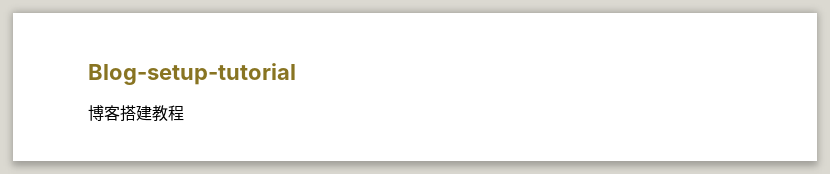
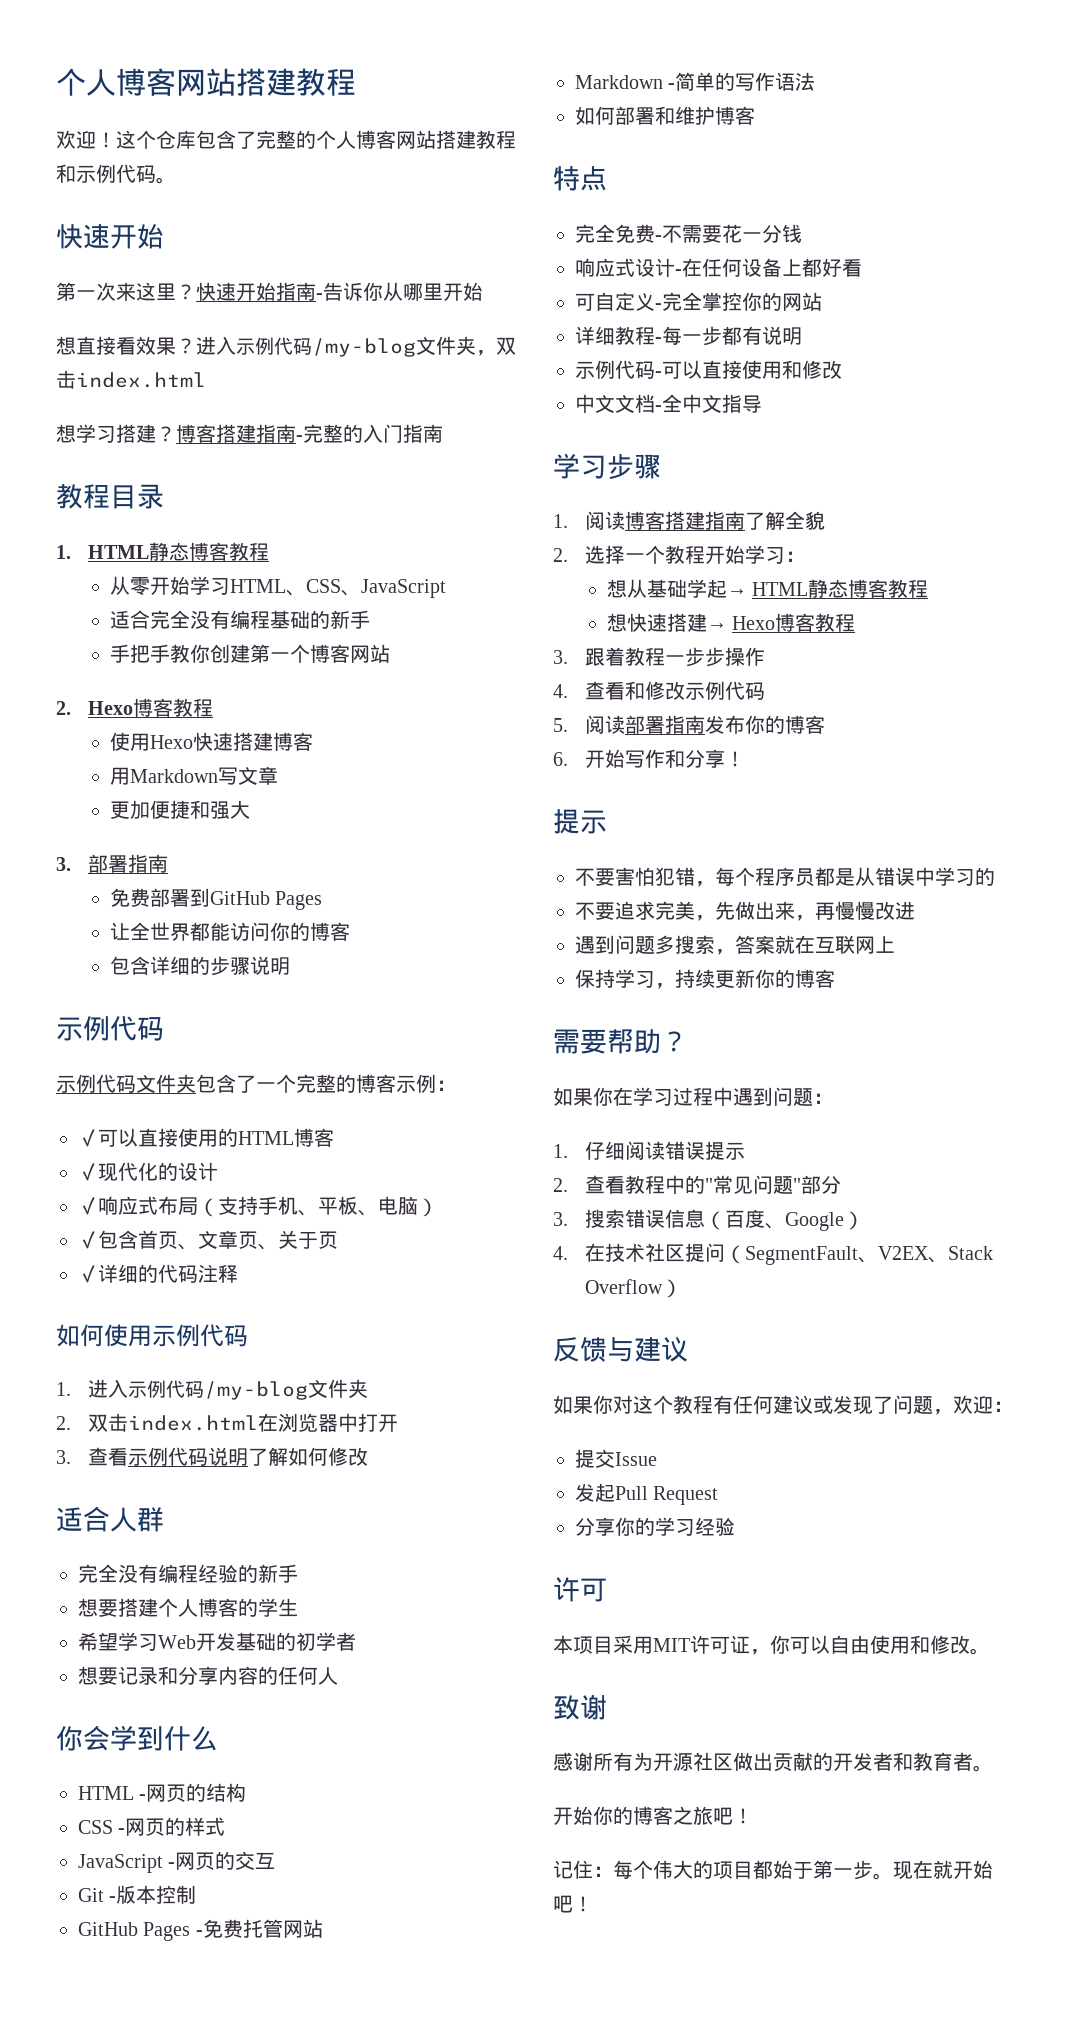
[88,63,296,85] [88,105,184,122] Blog-setup-tutorial // 博客搭建教程 -> [56,68,356,96] [56,130,516,149] [56,164,176,184] [56,224,164,249] [56,282,483,301] [56,336,516,357] [56,370,206,389] [56,424,443,443] [56,484,164,509] [56,542,269,561] [109,576,446,598] [109,610,370,629] [109,644,390,663] [56,698,213,717] [109,732,313,751] [109,766,278,785] [109,800,250,820] [56,854,168,873] [109,888,323,910] [109,922,350,941] [109,956,290,976] [56,1016,164,1041] [56,1074,456,1094] [78,1128,334,1147] [78,1162,218,1182] [78,1196,438,1217] [78,1230,338,1250] [78,1264,238,1283] [56,1324,248,1347] [56,1379,368,1400] [56,1413,398,1432] [56,1447,368,1466] [56,1506,164,1532] [78,1564,298,1583] [78,1598,298,1617] [78,1632,356,1651] [78,1666,338,1685] [56,1725,218,1751] [78,1783,247,1802] [78,1817,226,1836] [78,1851,276,1873] [78,1885,197,1904] [78,1919,323,1941] [575,72,816,91] [575,106,755,125] [553,166,607,191] [575,224,802,243] [575,258,862,277] [575,292,822,311] [575,326,802,346] [575,360,842,379] [575,394,762,413] [553,453,661,479] [553,511,825,530] [553,545,805,564] [606,579,929,598] [606,613,856,632] [553,647,765,667] [553,681,765,700] [553,715,825,734] [553,749,745,768] [553,809,607,834] [575,867,995,887] [575,901,915,921] [575,935,895,955] [575,969,835,989] [553,1029,688,1054] [553,1087,833,1106] [553,1141,745,1160] [553,1175,841,1194] [553,1209,864,1231] [553,1243,993,1265] [584,1279,682,1298] [553,1337,688,1362] [553,1395,1013,1415] [575,1449,657,1468] [575,1483,719,1505] [575,1517,735,1536] [553,1577,607,1602] [553,1635,990,1655] [553,1694,607,1720] [553,1752,993,1772] [553,1806,753,1825] [553,1860,993,1880] [553,1895,593,1913] 个人博客网站搭建教程 // 欢迎！这个仓库包含了完整的个人博客网站搭建教程和示例代码。 // 快速开始 // 第一次来这里？快速开始指南-告诉你从哪里开始 // 想直接看效果？进入示例代码/my-blog文件夹，双击index.html // 想学习搭建？博客搭建指南-完整的入门指南 // 教程目录 // 1. HTML静态博客教程 // 从零开始学习HTML、CSS、JavaScript // 适合完全没有编程基础的新手 // 手把手教你创建第一个博客网站 // 2. Hexo博客教程 // 使用Hexo快速搭建博客 // 用Markdown写文章 // 更加便捷和强大 // 3.部署指南 // 免费部署到GitHub Pages // 让全世界都能访问你的博客 // 包含详细的步骤说明 // 示例代码 // 示例代码文件夹包含了一个完整的博客示例： // ✓可以直接使用的HTML博客 // ✓现代化的设计 // ✓响应式布局（支持手机、平板、电脑） // ✓包含首页、文章页、关于页 // ✓详细的代码注释 // 如何使用示例代码 // 1.进入示例代码/my-blog文件夹 // 2.双击index.html在浏览器中打开 // 3.查看示例代码说明了解如何修改 // 适合人群 // 完全没有编程经验的新手 // 想要搭建个人博客的学生 // 希望学习Web开发基础的初学者 // 想要记录和分享内容的任何人 // 你会学到什么 // HTML -网页的结构 // CSS -网页的样式 // JavaScript -网页的交互 // Git -版本控制 // GitHub Pages -免费托管网站 // Markdown -简单的写作语法 // 如何部署和维护博客 // 特点 // 完全免费-不需要花一分钱 // 响应式设计-在任何设备上都好看 // 可自定义-完全掌控你的网站 // 详细教程-每一步都有说明 // 示例代码-可以直接使用和修改 // 中文文档-全中文指导 // 学习步骤 // 1.阅读博客搭建指南了解全貌 // 2.选择一个教程开始学习： // 想从基础学起→ HTML静态博客教程 // 想快速搭建→ Hexo博客教程 // 3.跟着教程一步步操作 // 4.查看和修改示例代码 // 5.阅读部署指南发布你的博客 // 6.开始写作和分享！ // 提示 // 不要害怕犯错，每个程序员都是从错误中学习的 // 不要追求完美，先做出来，再慢慢改进 // 遇到问题多搜索，答案就在互联网上 // 保持学习，持续更新你的博客 // 需要帮助？ // 如果你在学习过程中遇到问题： // 1.仔细阅读错误提示 // 2.查看教程中的"常见问题"部分 // 3.搜索错误信息（百度、Google） // 4.在技术社区提问（SegmentFault、V2EX、Stack Overflow） // 反馈与建议 // 如果你对这个教程有任何建议或发现了问题，欢迎： // 提交Issue // 发起Pull Request // 分享你的学习经验 // 许可 // 本项目采用MIT许可证，你可以自由使用和修改。 // 致谢 // 感谢所有为开源社区做出贡献的开发者和教育者。 // 开始你的博客之旅吧！ // 记住：每个伟大的项目都始于第一步。现在就开始吧！

